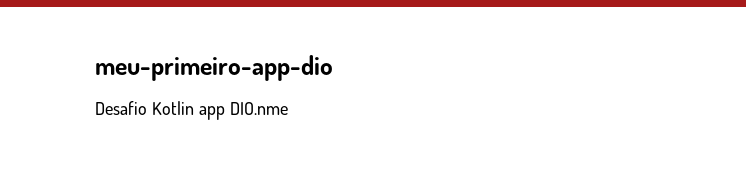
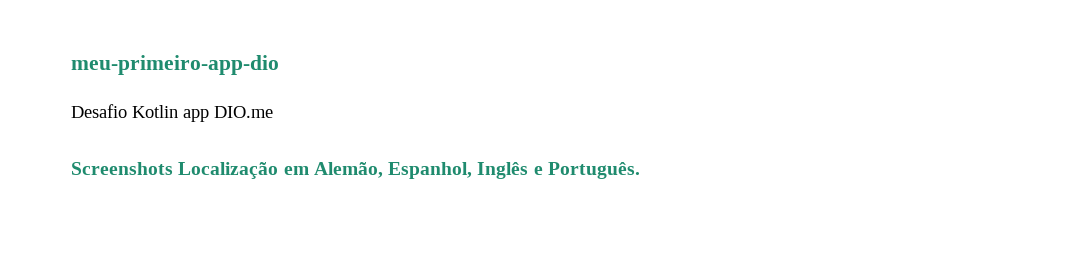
[229,102,288,115] DIO.nme -> [214,106,273,118] [71,162,640,179] DIO.me // Screenshots Localização em Alemão, Espanhol, Inglês e Português.

